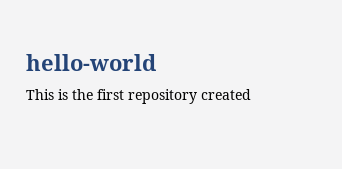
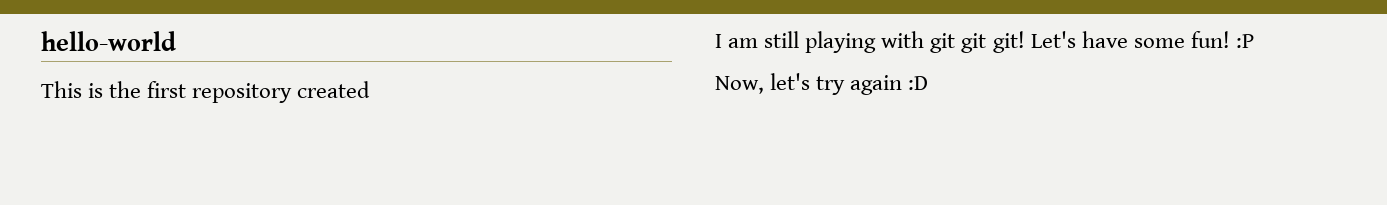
(251, 94) none -> [715,31,1254,53] [715,73,929,95] // I am still playing with git git git! Let's have some fun! :P // Now, let's try again :D

